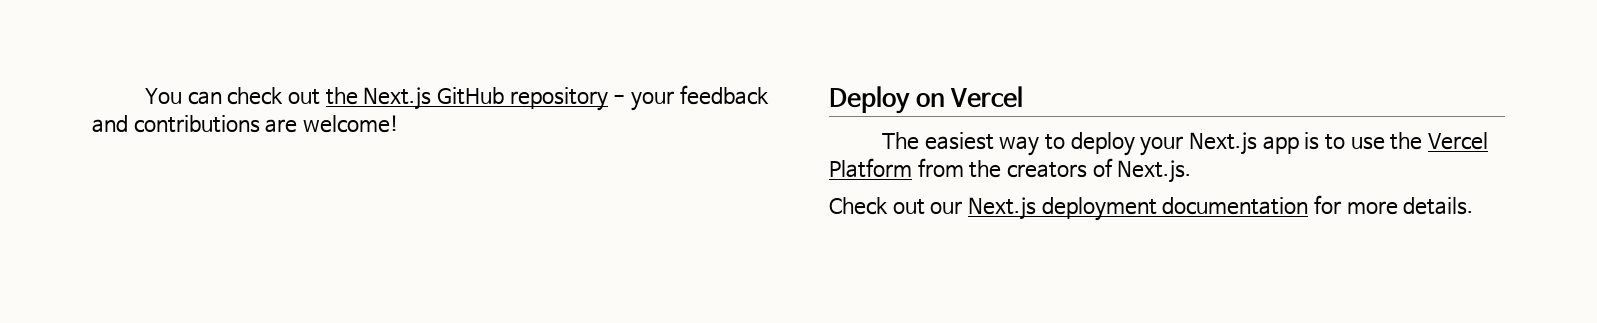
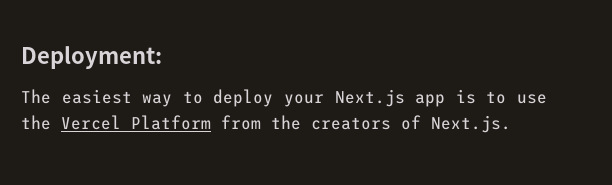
[145,85,769,111] [92,115,399,133] [829,86,1024,114] You can check out the Next.js GitHub repository - your feedback and contributions are welcome! // Deploy on Vercel -> [21,46,162,69] Deployment:
[829,195,1474,221] // Check out our Next.js deployment documentation for more details. -> (511, 124) none

